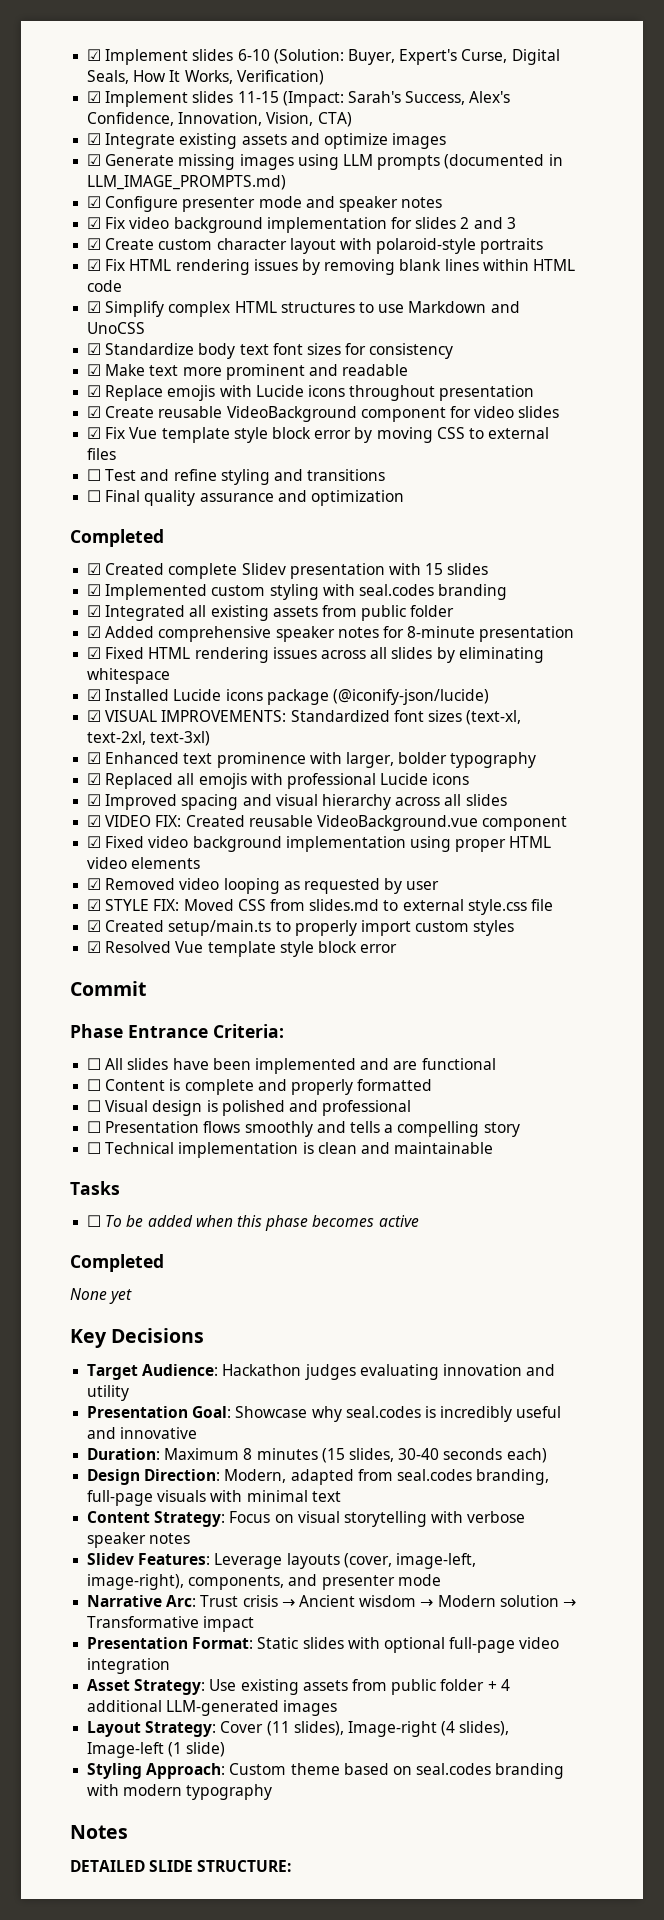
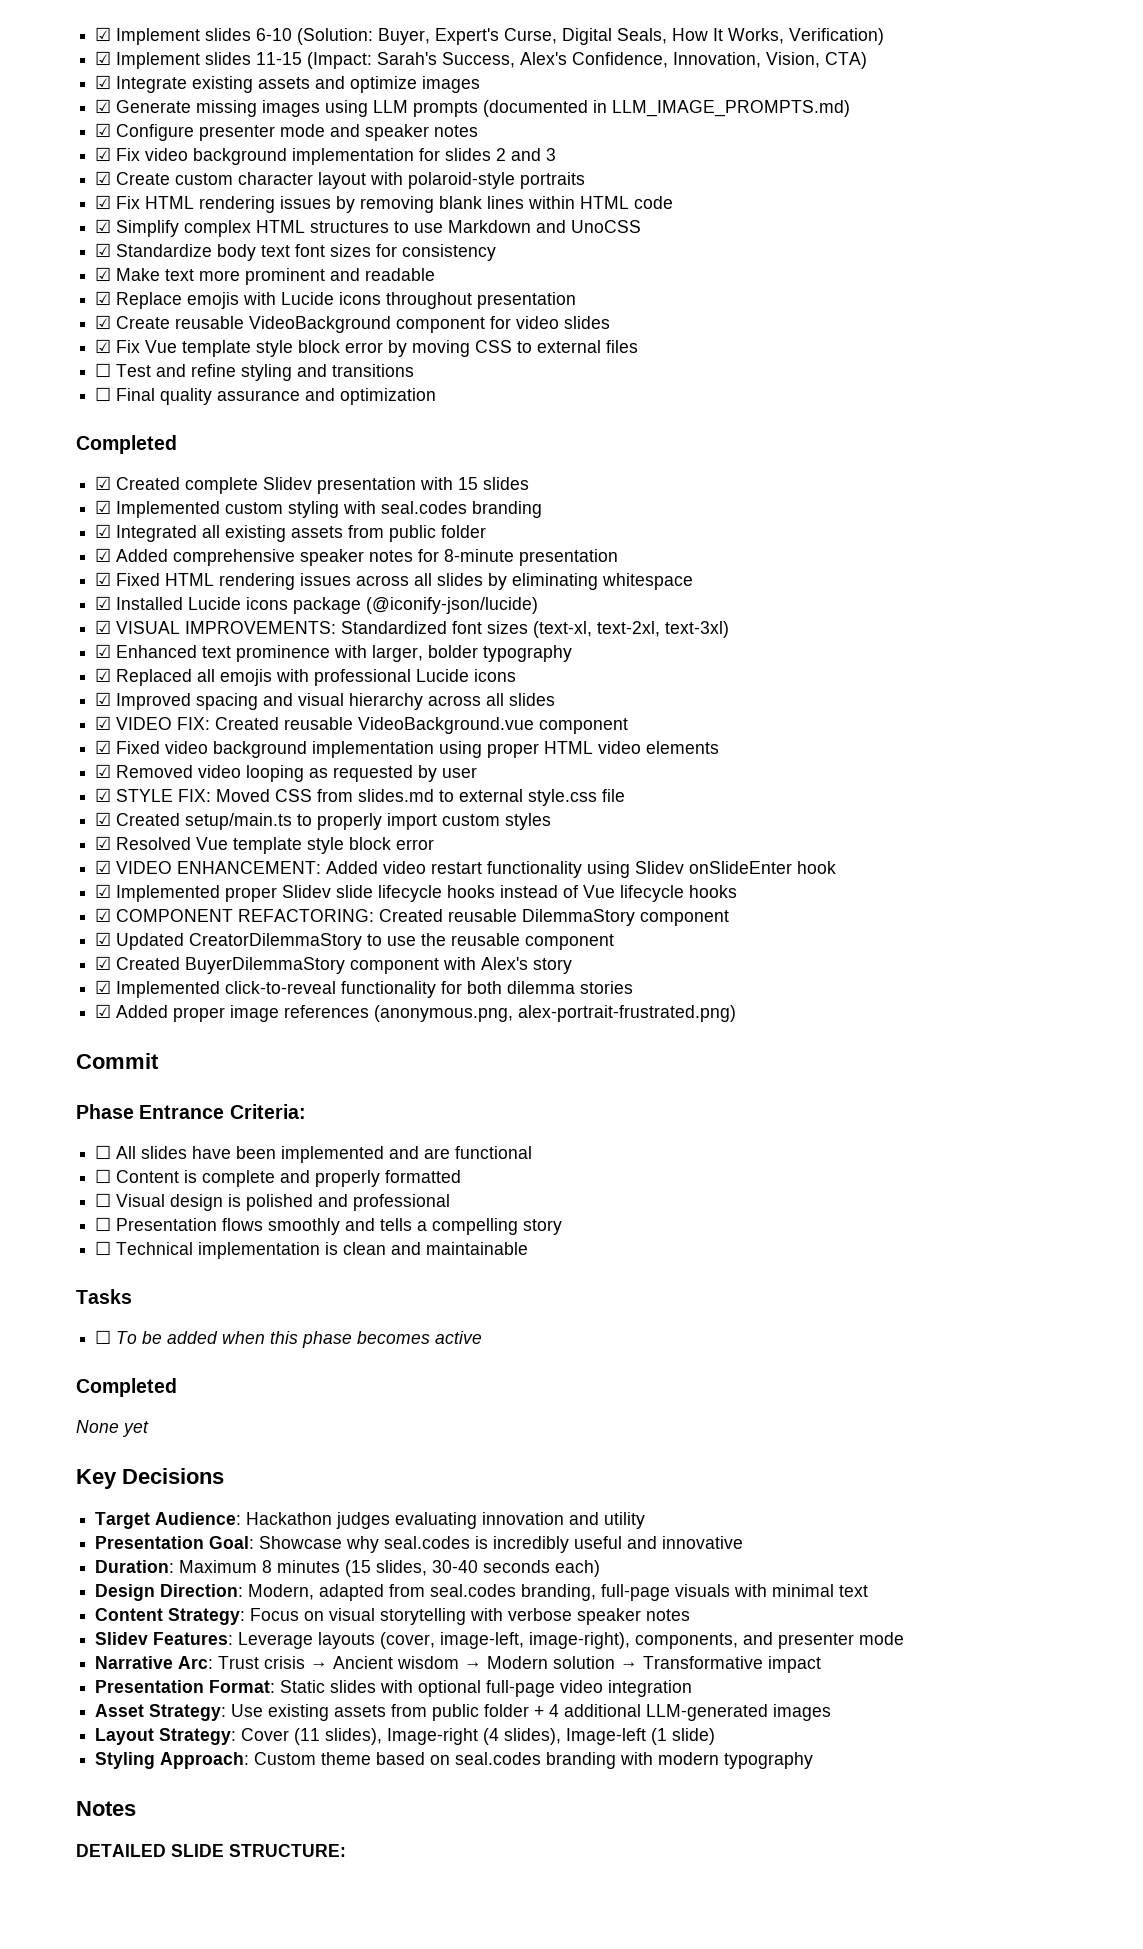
(398, 948) none -> [95,860,837,878] [95,884,738,902] [95,908,730,926] [95,932,615,950] [95,956,573,974] [95,980,634,998] [95,1004,737,1022] // ☑ VIDEO ENHANCEMENT: Added video restart functionality using Slidev onSlideEnter hook // ☑ Implemented proper Slidev slide lifecycle hooks instead of Vue lifecycle hooks // ☑ COMPONENT REFACTORING: Created reusable DilemmaStory component // ☑ Updated CreatorDilemmaStory to use the reusable component // ☑ Created BuyerDilemmaStory component with Alex's story // ☑ Implemented click-to-reveal functionality for both dilemma stories // ☑ Added proper image references (anonymous.png, alex-portrait-frustrated.png)

